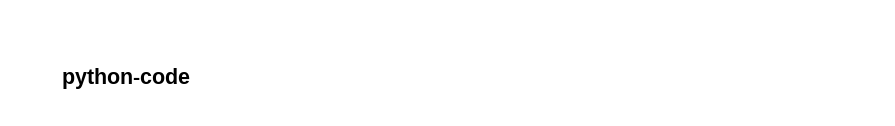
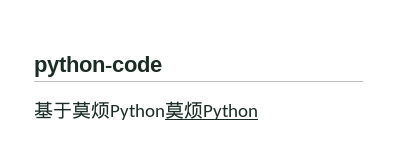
(190, 78) none -> [34,101,258,120] // 基于莫烦Python莫烦Python

